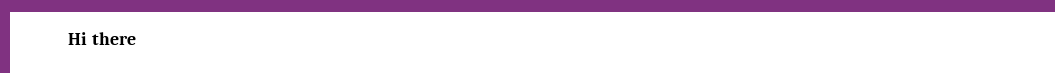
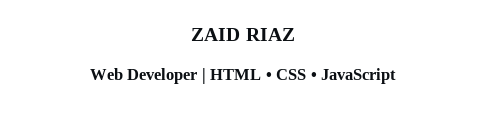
[68,32,136,45] Hi there -> [191,28,295,41] [89,68,397,84] ZAID RIAZ // Web Developer | HTML • CSS • JavaScript

